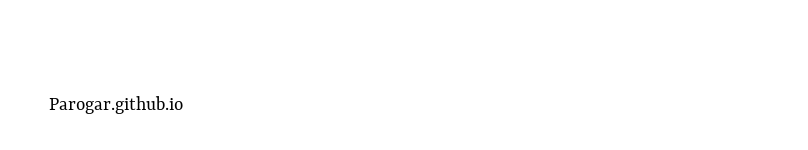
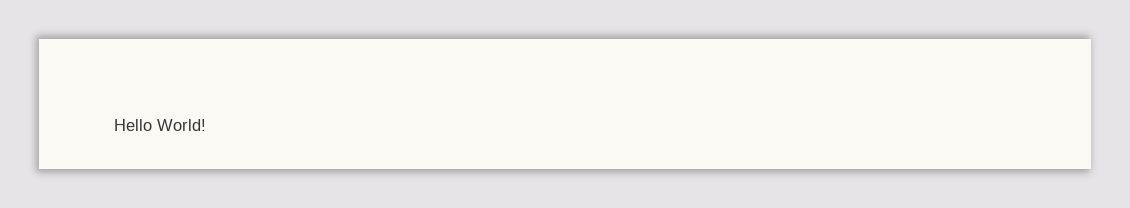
[49,96,183,114] Parogar.github.io -> [114,119,206,131] Hello World!

